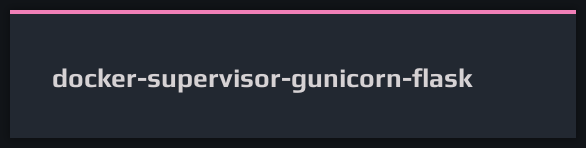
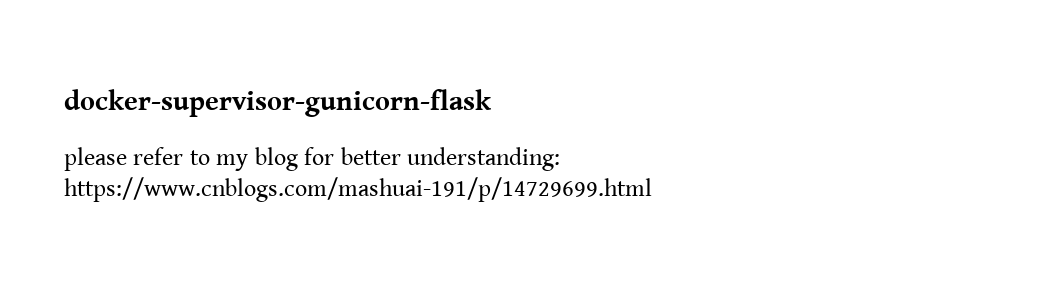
(473, 80) none -> [64,147,561,171] [64,177,652,202] // please refer to my blog for better understanding: https://www.cnblogs.com/mashuai-191/p/14729699.html

